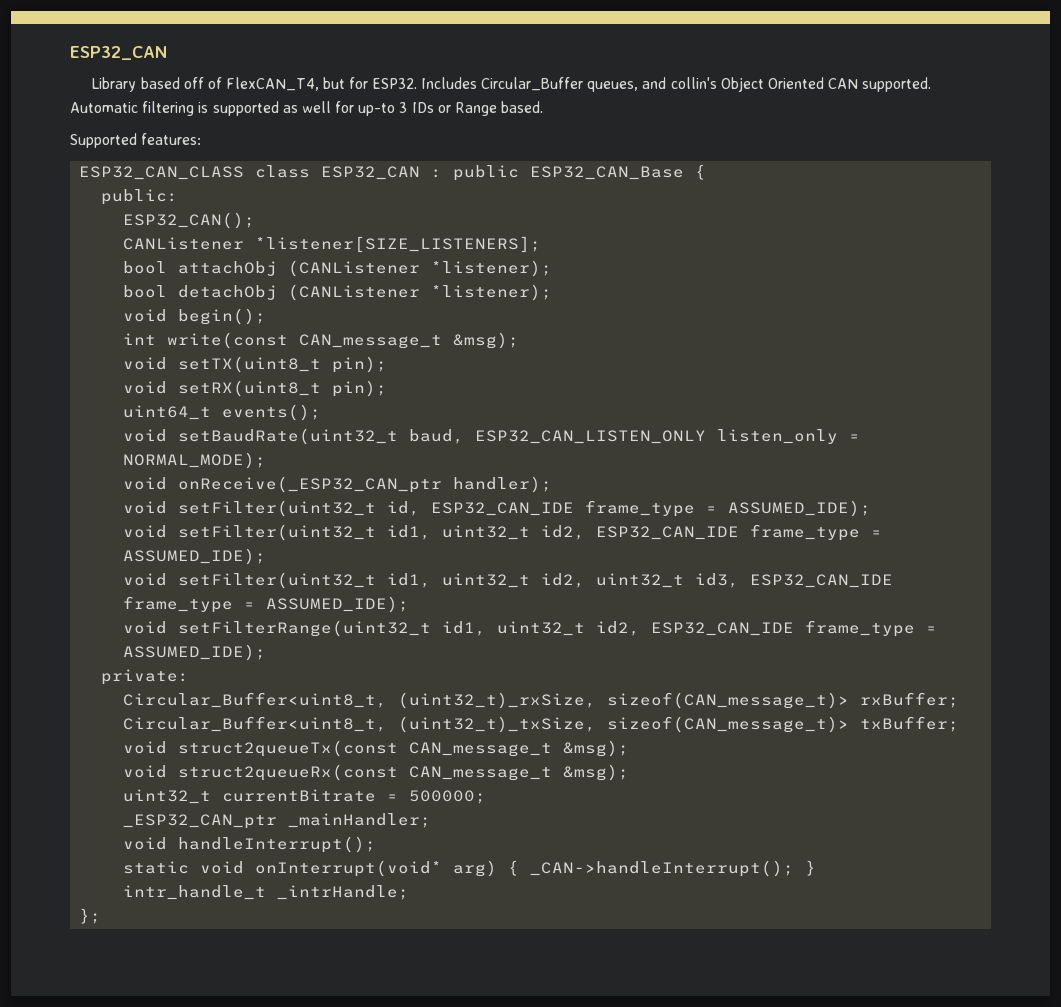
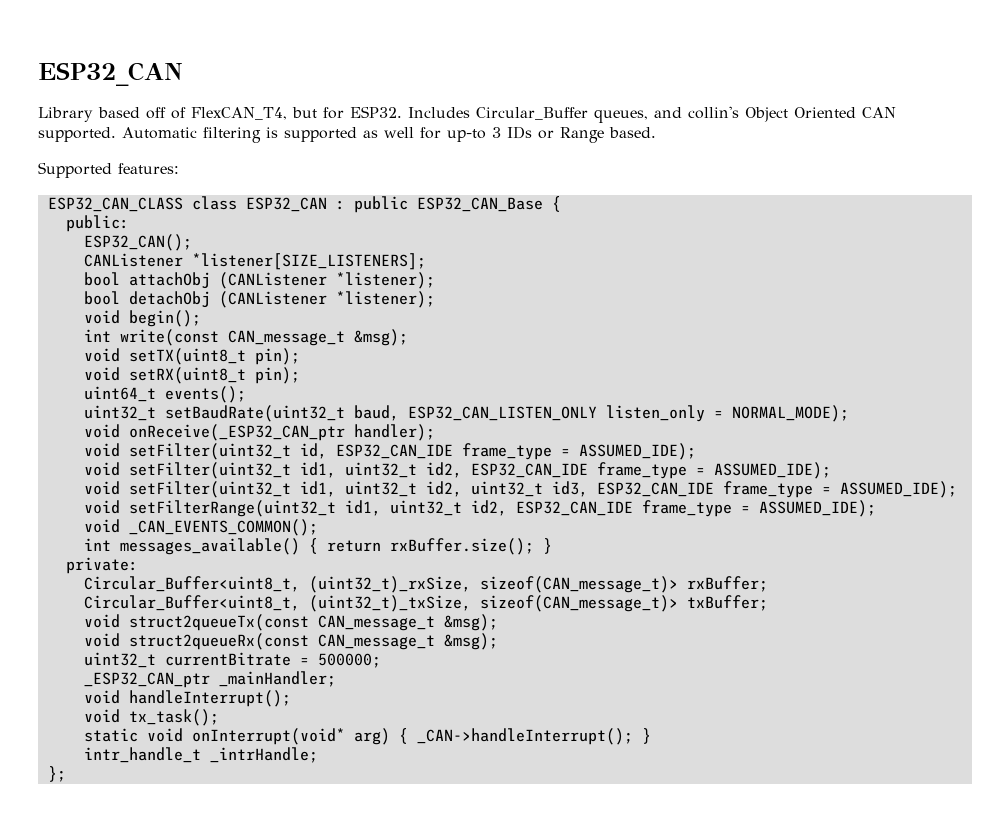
[123,429,168,442] void -> [83,405,156,421] uint32_t
(267, 652) none -> [83,519,318,536] [83,538,552,555] // void _CAN_EVENTS_COMMON(); // int messages_available() { return rxBuffer.size(); }
(377, 844) none -> [83,709,219,726] // void tx_task();

